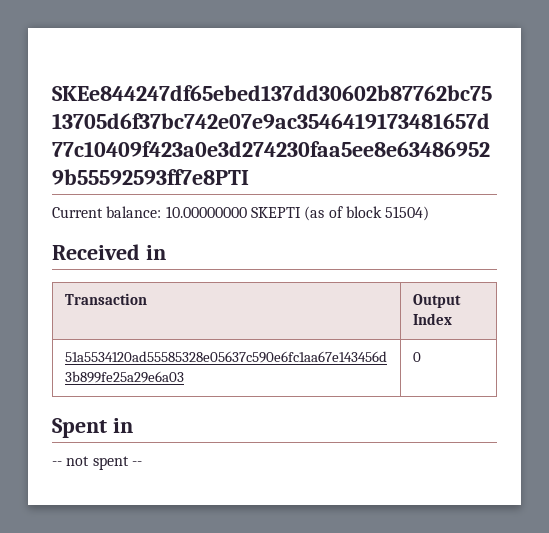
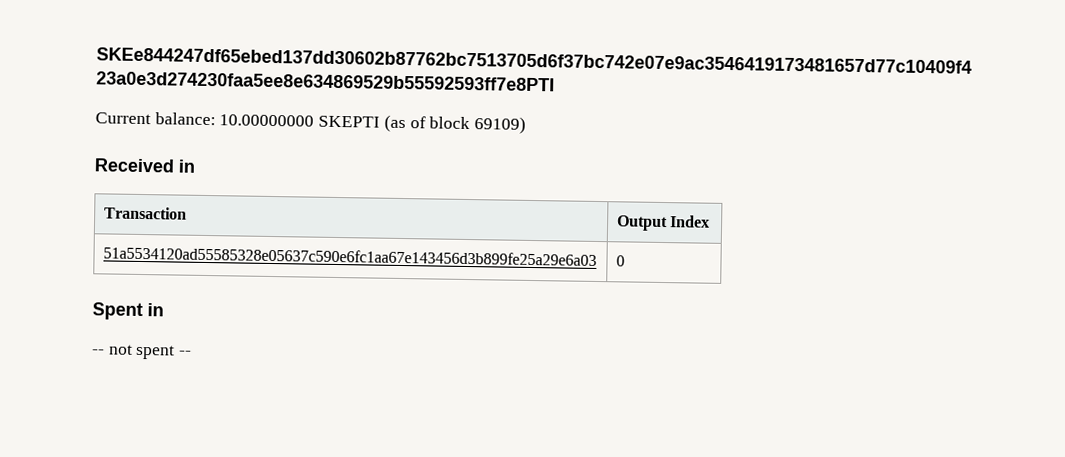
[385,206,430,221] 51504) -> [474,116,527,134] 69109)

